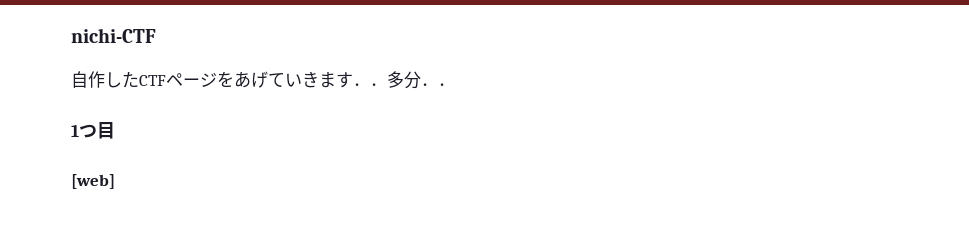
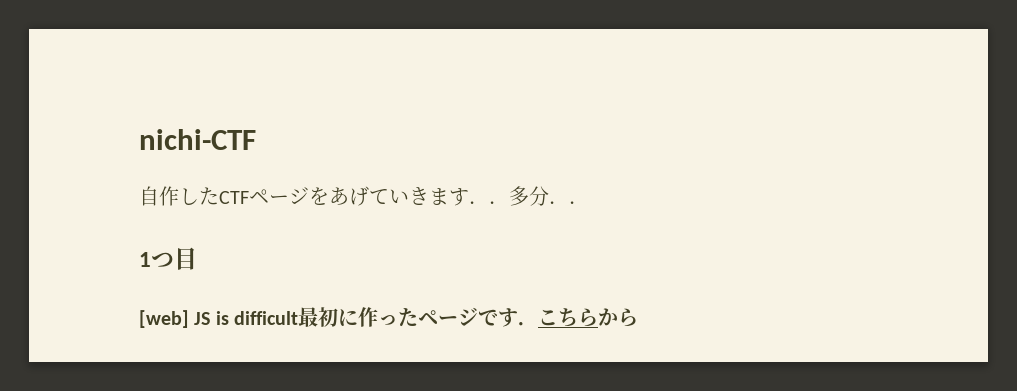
(115, 181) none -> [194,307,639,327] JS is difficult最初に作ったページです．こちらから

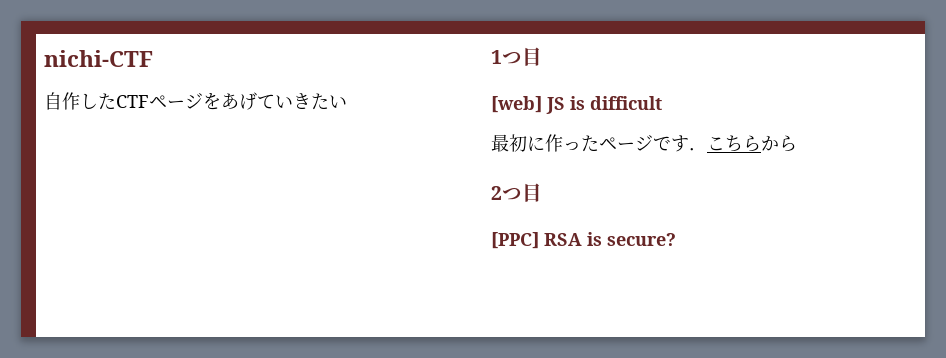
[429,186,589,206] ます．．多分．． -> [311,93,347,110] たい
(299, 318) none -> (662, 103) //
(639, 317) none -> [491,183,542,202] [491,232,676,249] // 2つ目 // [PPC] RSA is secure?

